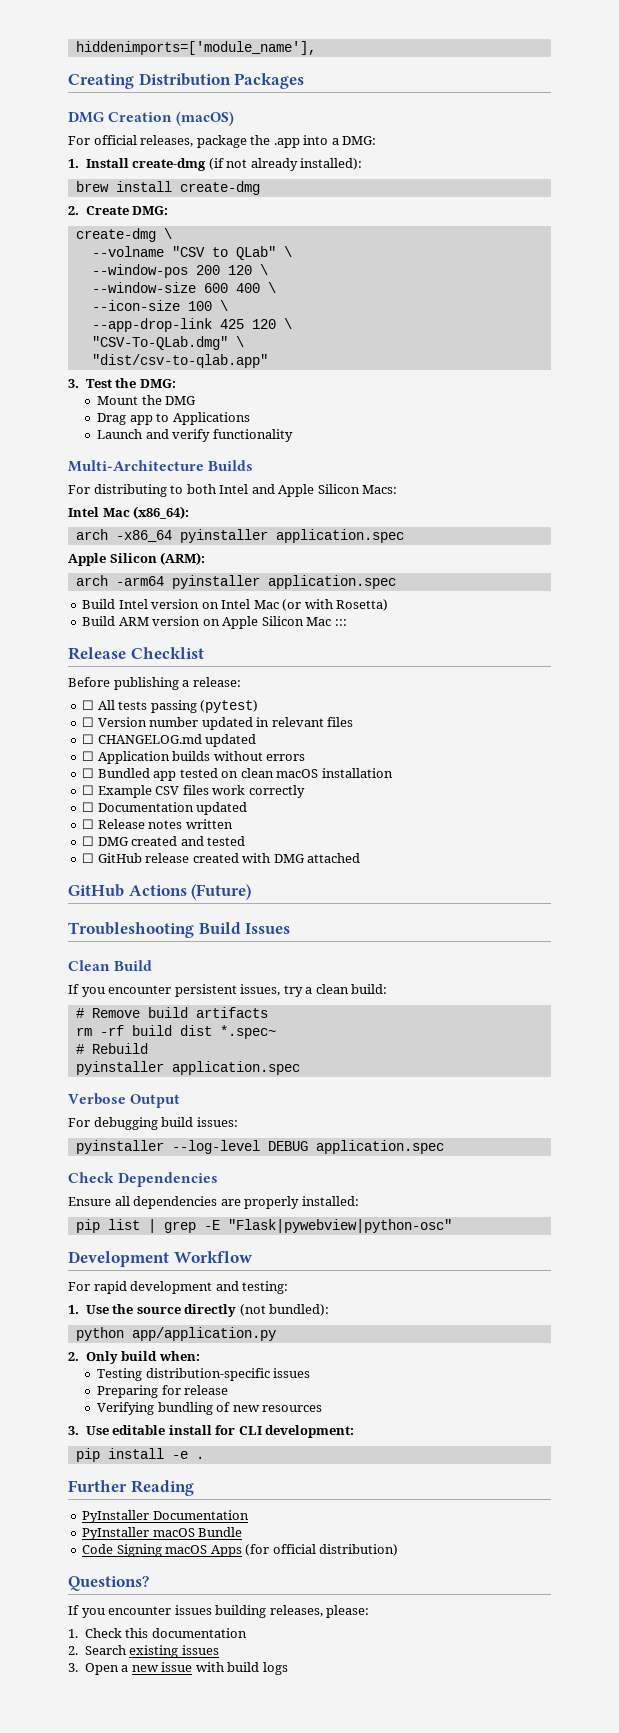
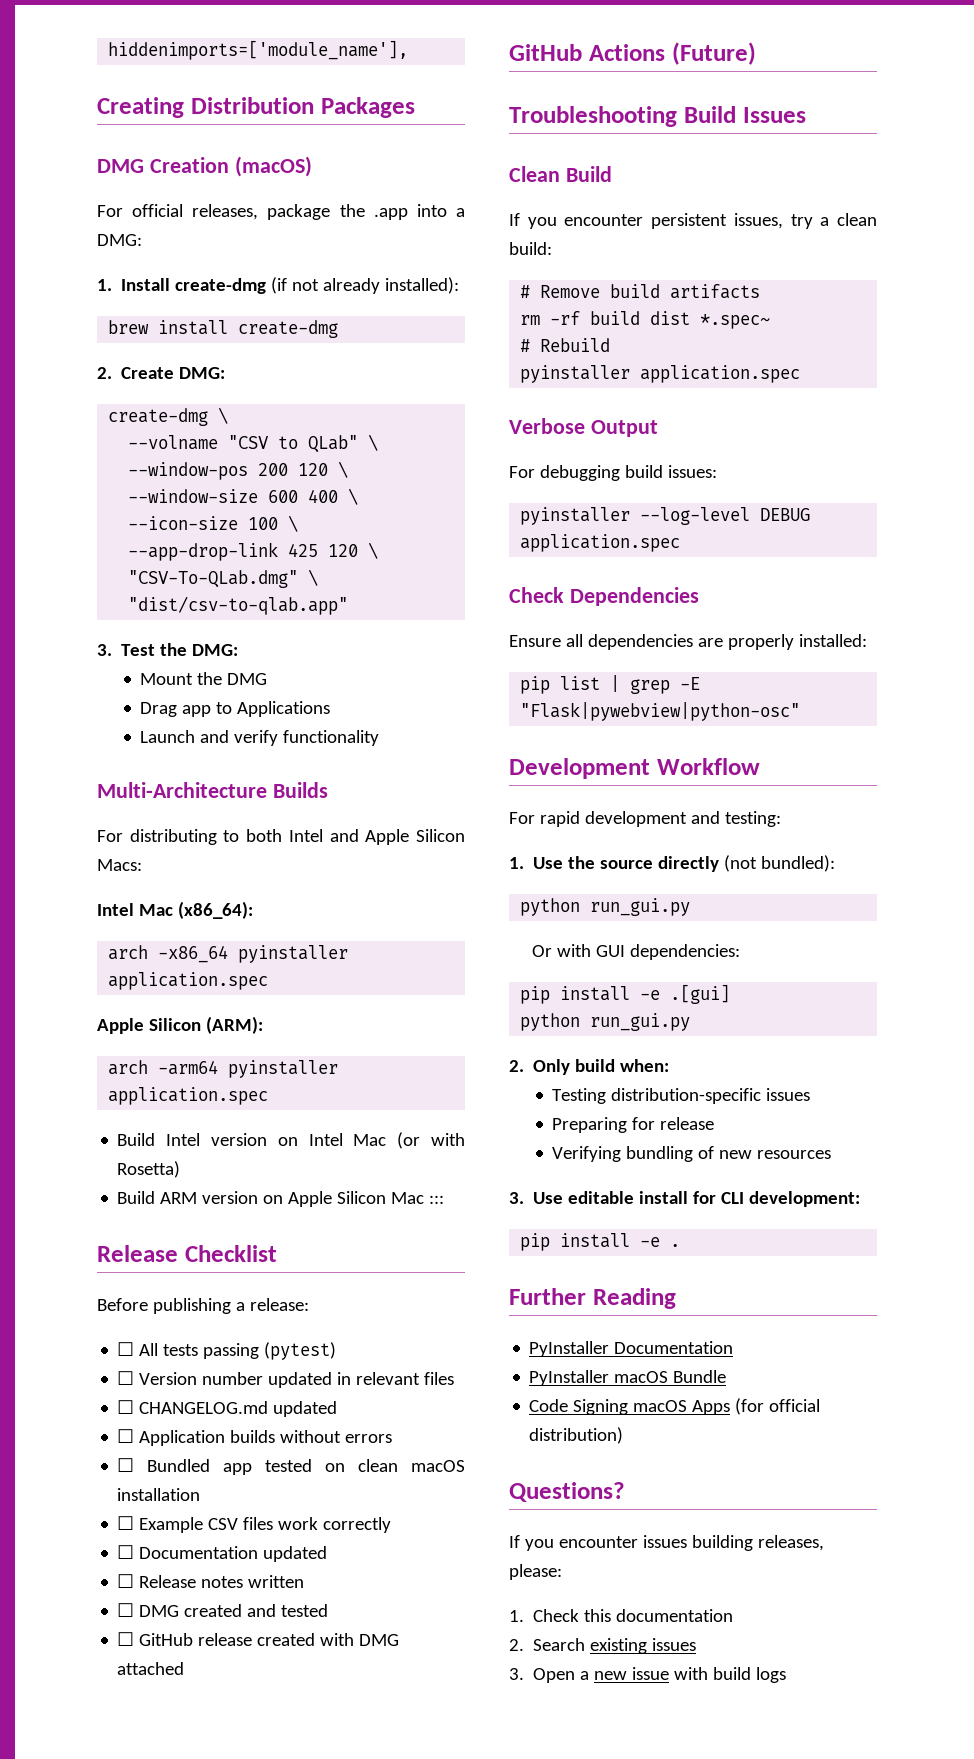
[131,1327,276,1341] app/application.py -> [590,898,691,916] [531,944,740,960] [520,984,731,1004] [520,1013,691,1031] run_gui.py // Or with GUI dependencies: // pip install -e .[gui] // python run_gui.py

